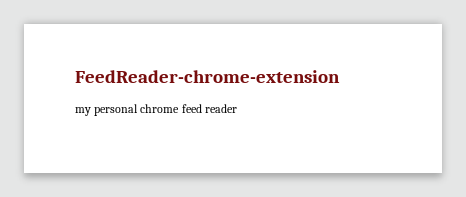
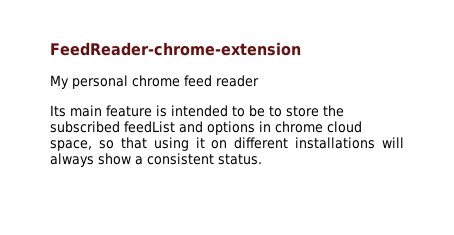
[75,107,91,116] my -> [50,75,69,89] My
(237, 108) none -> [50,105,344,117] [50,121,362,135] [50,137,404,151] [50,153,262,167] // Its main feature is intended to be to store the subscribed feedList and options in chrome cloud space, so that using it on different installations will always show a consistent status.

